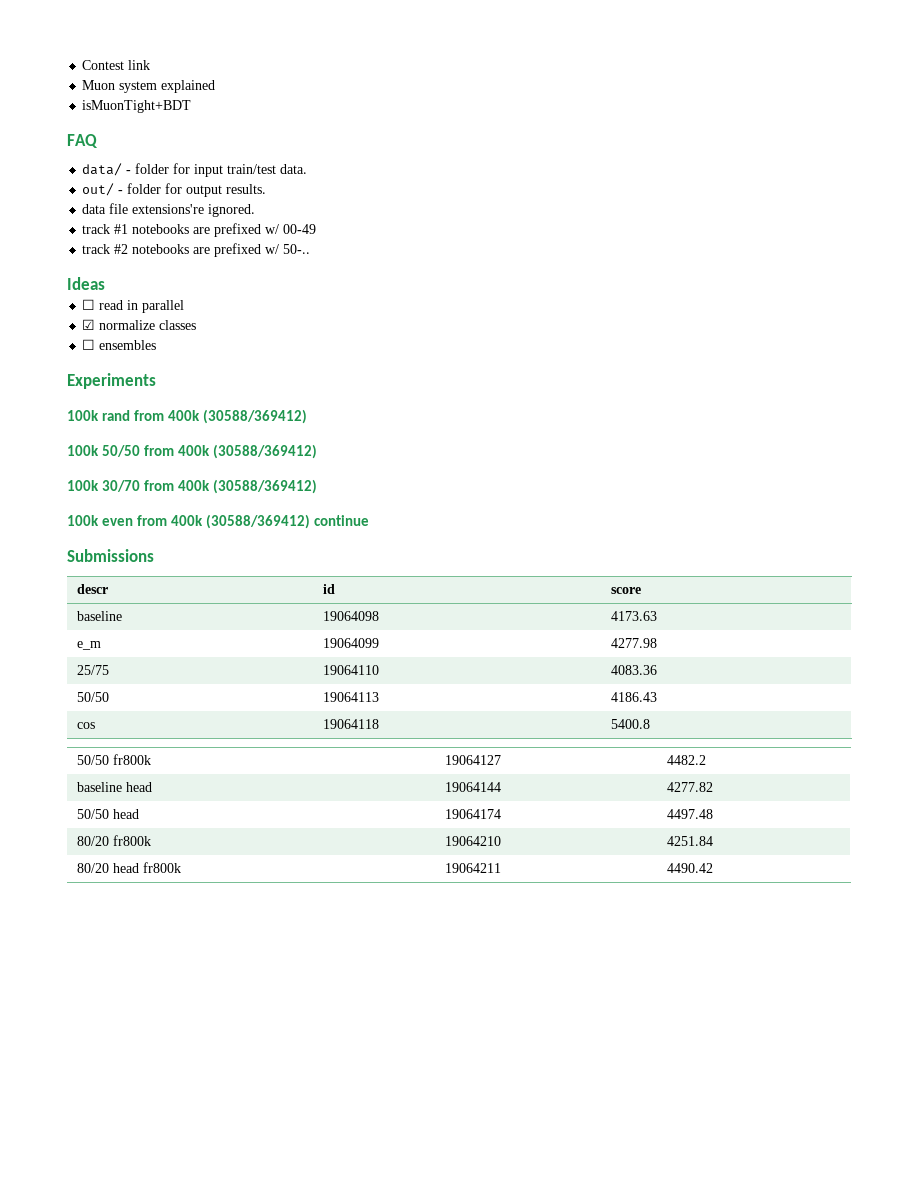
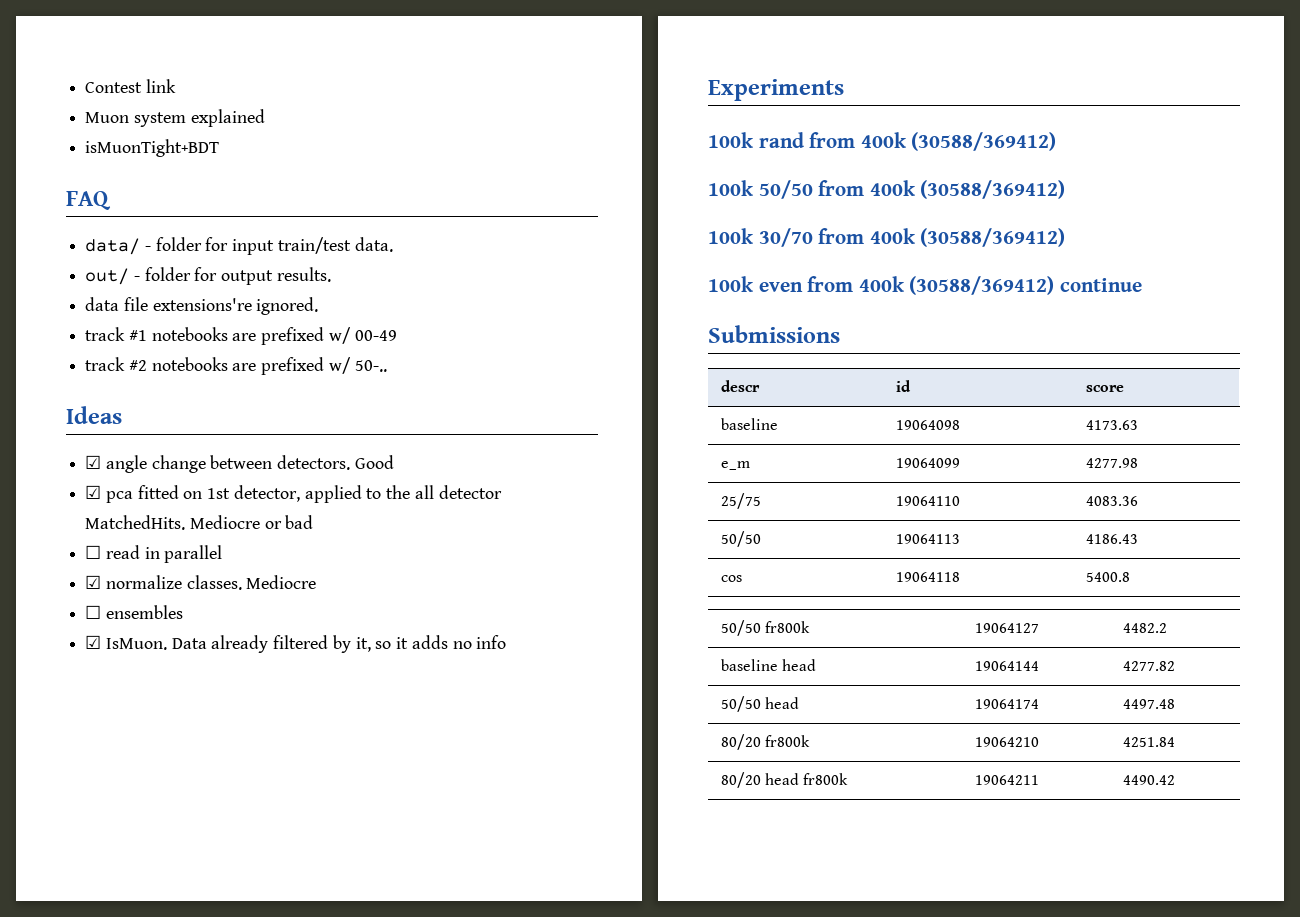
(105, 283) none -> [85,455,394,473] [85,485,502,503] [85,515,314,530] // ☑ angle change between detectors. Good // ☑ pca fitted on 1st detector, applied to the all detector MatchedHits. Mediocre or bad
[159,320,197,330] classes -> [186,575,317,590] classes. Mediocre
(157, 345) none -> [85,635,507,653] // ☑ IsMuon. Data already filtered by it, so it adds no info

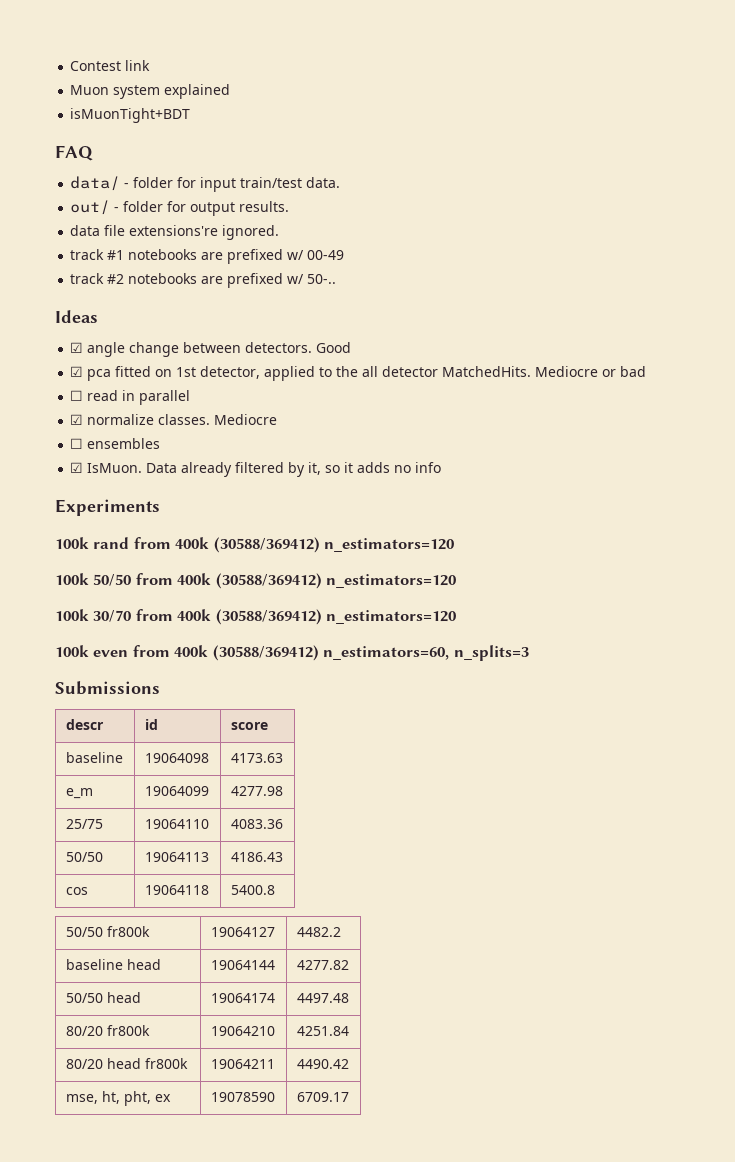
(1057, 141) none -> [324,538,455,552] n_estimators=120
(1066, 189) none -> [326,574,457,588] n_estimators=120
(1066, 237) none -> [326,610,457,624] n_estimators=120
[1059,278,1142,292] continue -> [323,645,529,661] n_estimators=60, n_splits=3
(1175, 780) none -> [65,1091,171,1106] [210,1092,275,1102] [296,1092,349,1102] // mse, ht, pht, ex | 19078590 | 6709.17

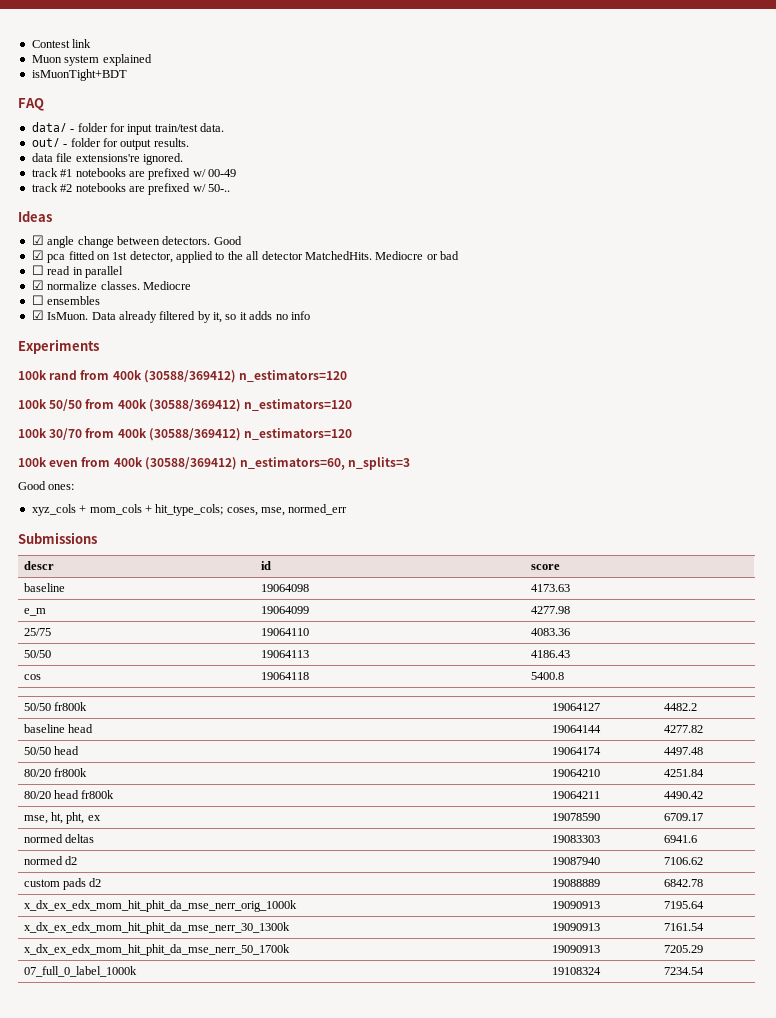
(529, 653) none -> [18,481,75,490] [31,504,348,516] // Good ones: // xyz_cols + mom_cols + hit_type_cols; coses, mse, normed_err
(349, 1097) none -> [23,834,95,843] [551,835,600,843] [663,835,697,843] [23,856,78,865] [551,857,600,865] [663,857,703,865] [23,878,102,890] [551,879,600,887] [663,879,703,887] [23,900,297,912] [551,901,600,909] [663,901,704,909] [23,922,290,934] [551,923,600,931] [663,923,704,931] [23,944,290,956] [551,945,600,953] [663,945,703,953] [23,966,137,977] [551,967,601,975] [663,967,704,975] // normed deltas | 19083303 | 6941.6 // normed d2 | 19087940 | 7106.62 // custom pads d2 | 19088889 | 6842.78 // x_dx_ex_edx_mom_hit_phit_da_mse_nerr_orig_1000k | 19090913 | 7195.64 // x_dx_ex_edx_mom_hit_phit_da_mse_nerr_30_1300k | 19090913 | 7161.54 // x_dx_ex_edx_mom_hit_phit_da_mse_nerr_50_1700k | 19090913 | 7205.29 // 07_full_0_label_1000k | 19108324 | 7234.54

